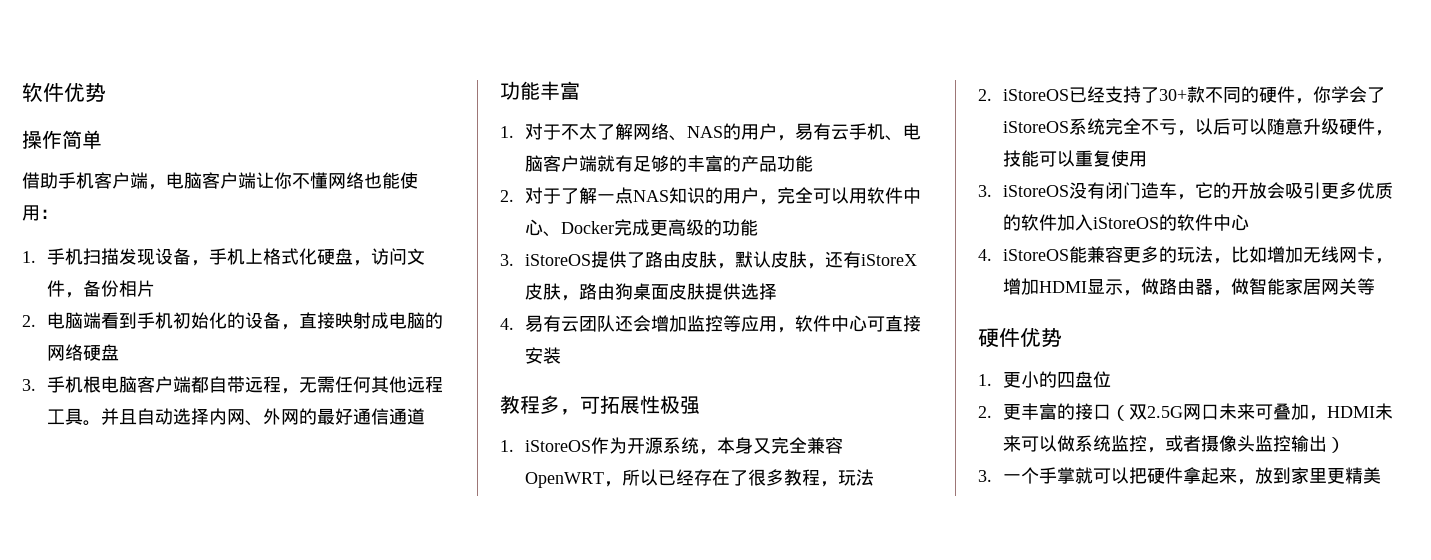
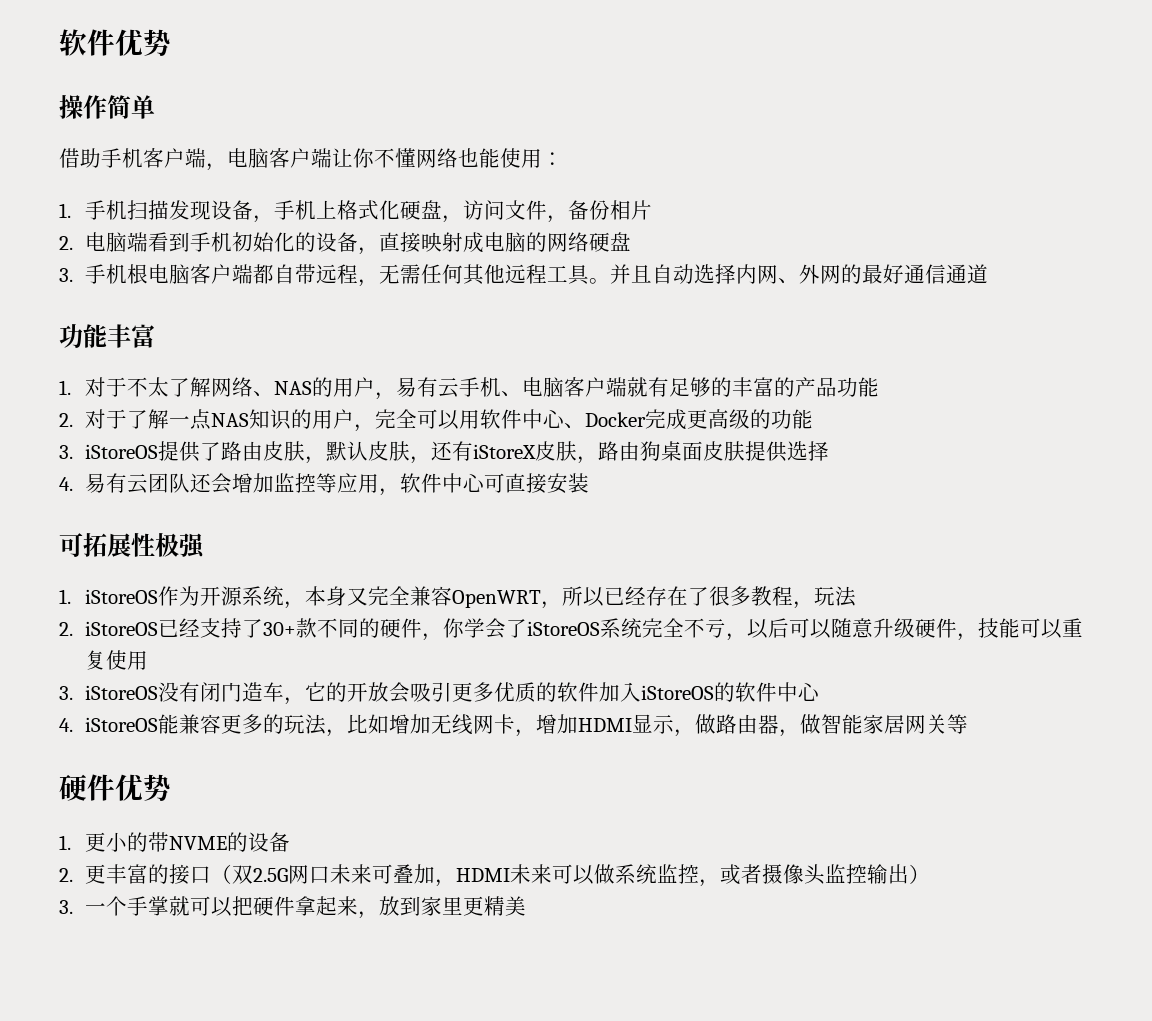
[500,395,580,415] 教程多， -> (589, 483) none
[1056,371,1111,388] 四盘位 -> [147,832,290,852] 带NVME的设备

